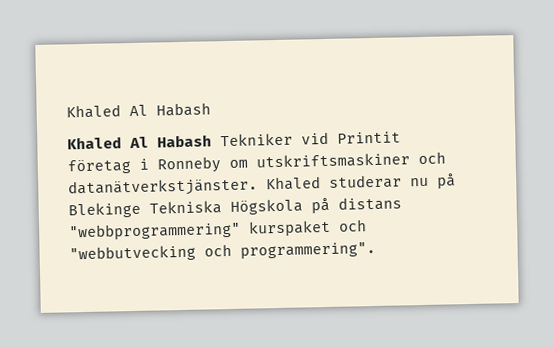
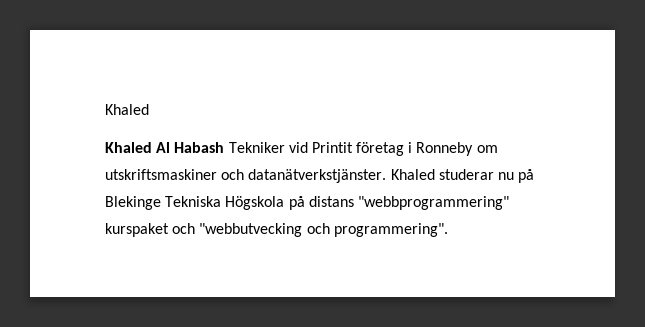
[66,102,211,119] Khaled Al Habash -> [105,104,149,115] Khaled

